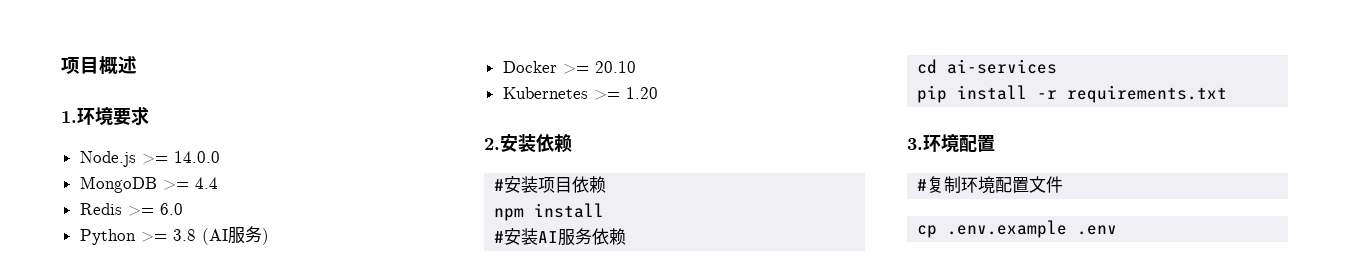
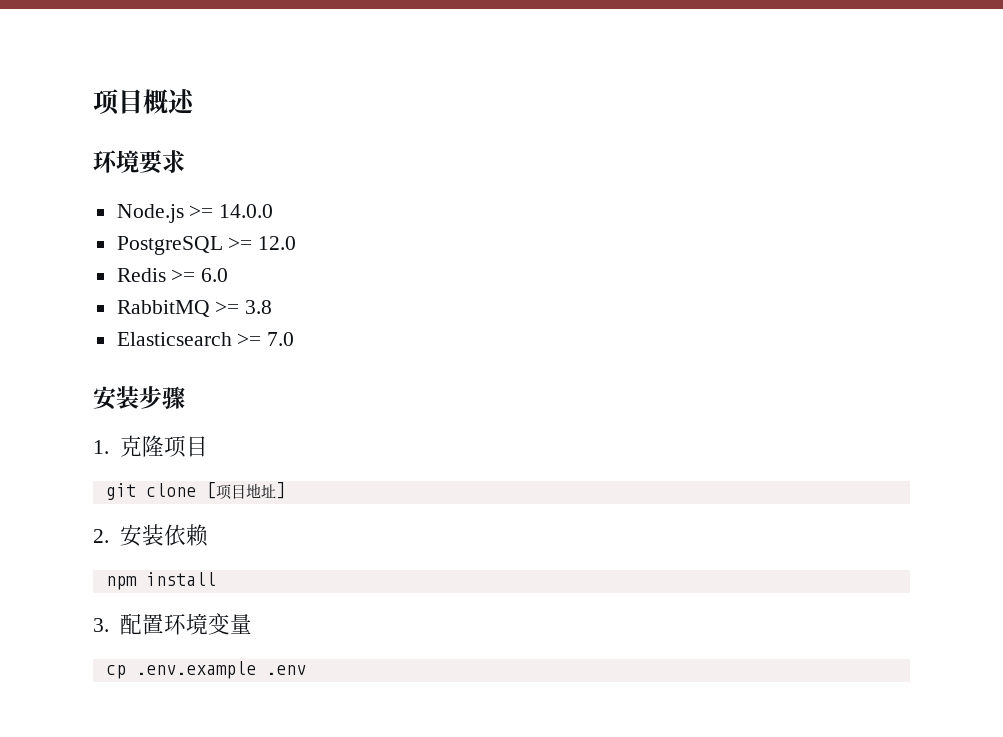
[61,111,77,123] 1. -> (195, 101) none
[79,176,218,193] MongoDB >= 4.4 -> [116,236,297,255] PostgreSQL >= 12.0
[79,229,136,245] Python -> [116,300,210,317] RabbitMQ
[201,226,269,245] [502,61,636,74] [502,87,658,100] [484,134,572,153] [494,176,607,193] [494,203,605,221] [494,228,627,246] [917,59,1058,74] [917,85,1228,103] [907,134,995,152] [917,176,1064,194] (AI服务) // Docker >= 20.10 // Kubernetes >= 1.20 // 2.安装依赖 // #安装项目依赖 // npm install // #安装AI服务依赖 // cd ai-services // pip install -r requirements.txt // 3.环境配置 // #复制环境配置文件 -> [116,332,295,346] [93,386,185,410] [93,435,208,458] [105,482,286,500] [93,524,208,547] [105,572,216,590] [93,613,252,635] // Elasticsearch >= 7.0 // 安装步骤 // 1.克隆项目 // git clone [项目地址] // 2.安装依赖 // npm install // 3.配置环境变量

